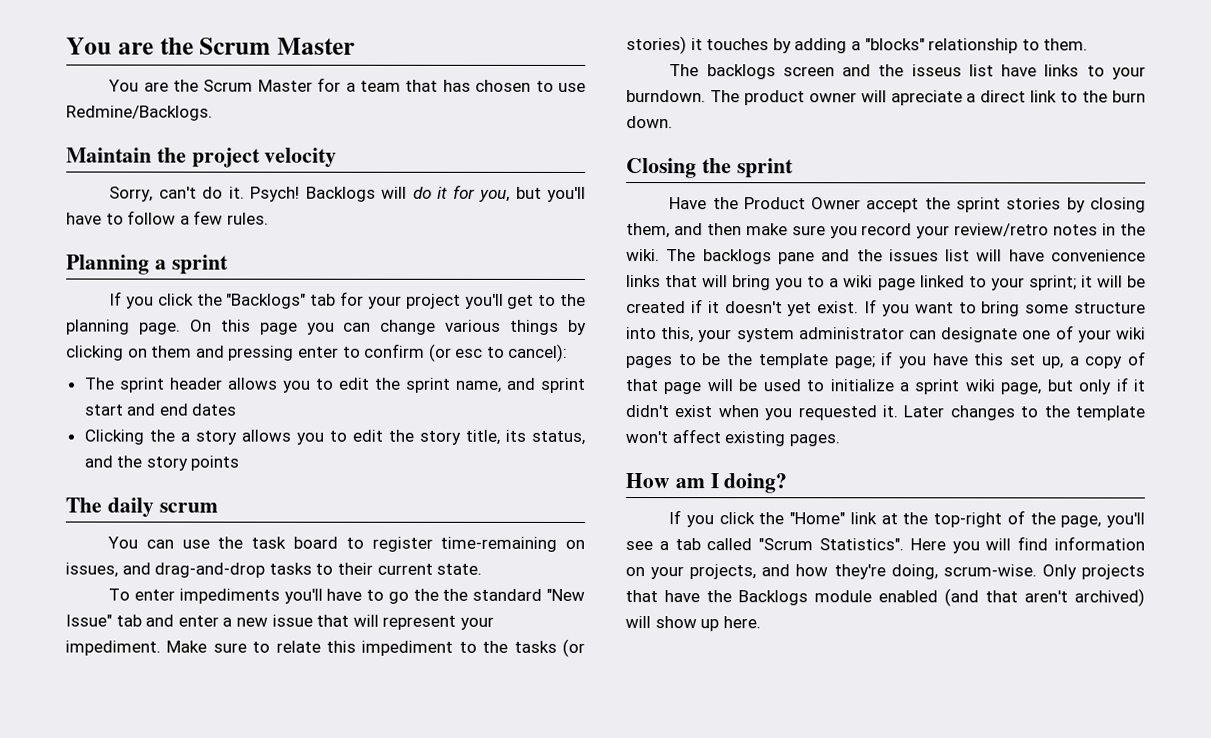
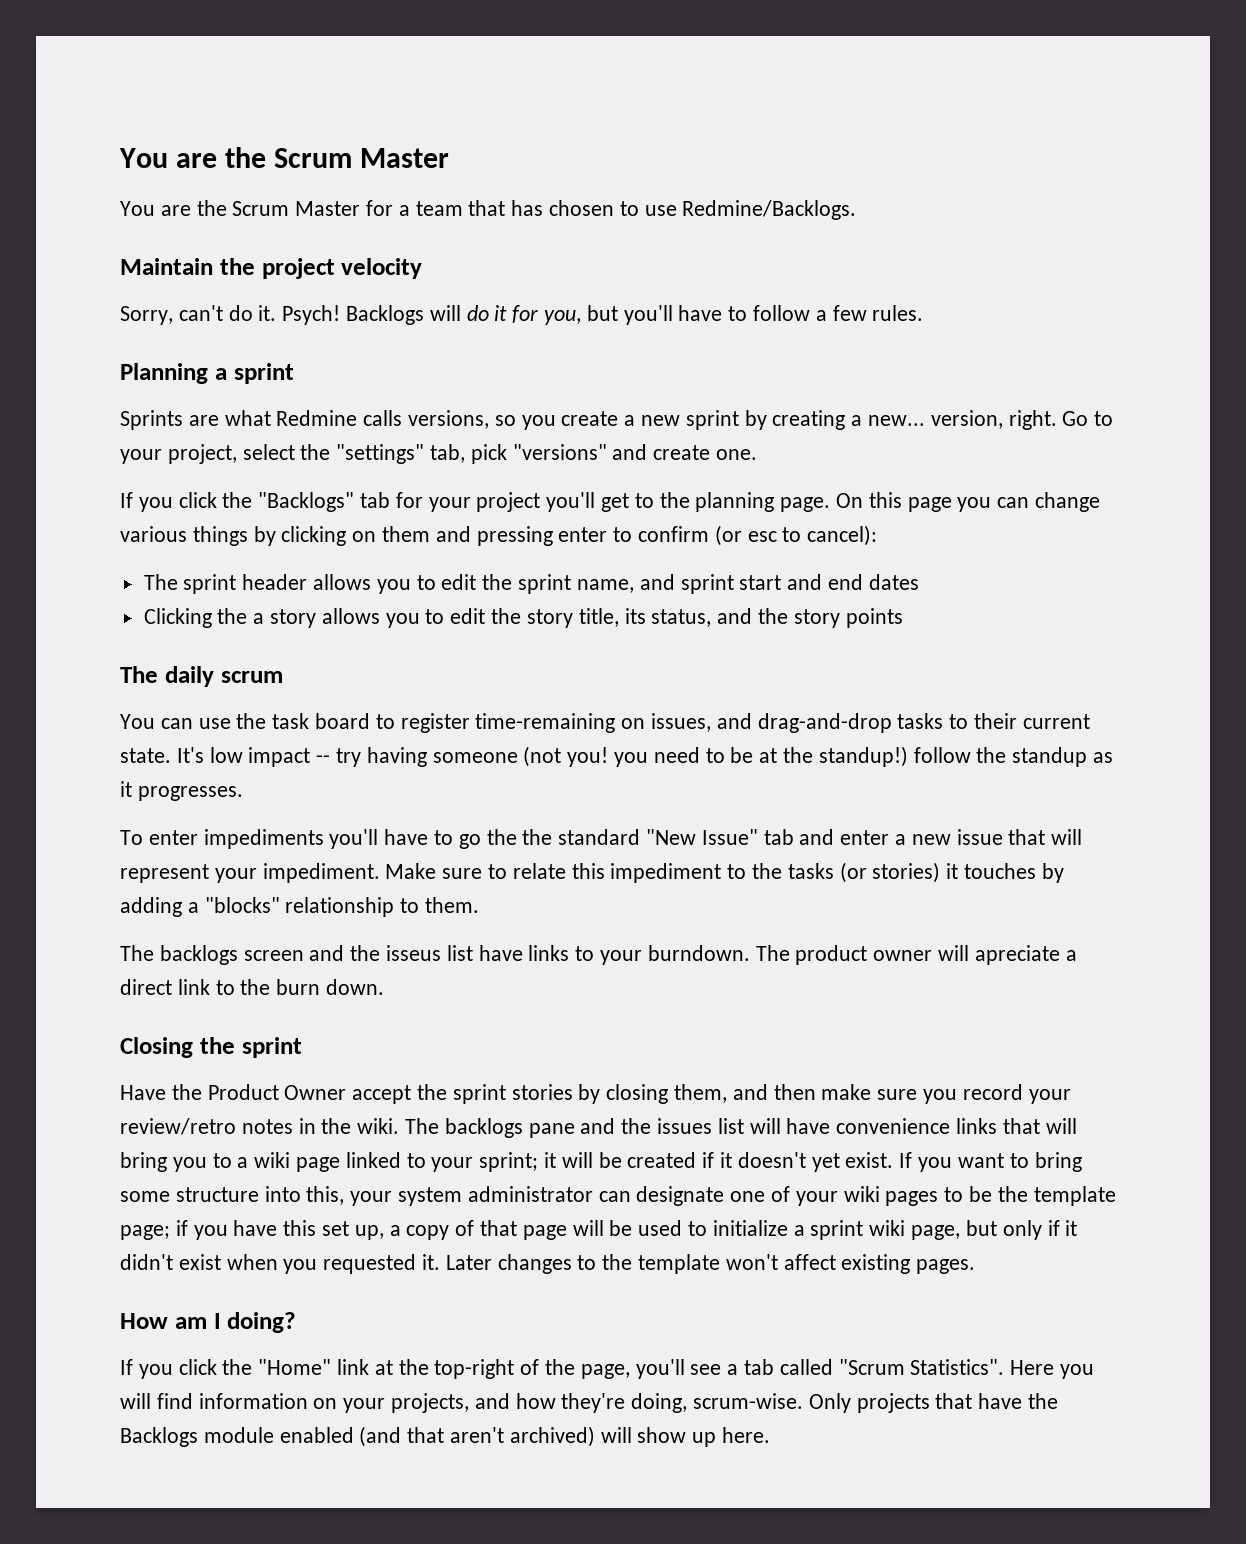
(229, 264) none -> [120,410,1114,430] [120,444,758,464] // Sprints are what Redmine calls versions, so you create a new sprint by creating a new... version, right. Go to your project, select the "settings" tab, pick "versions" and create one.
(483, 569) none -> [176,746,1114,767] [120,781,243,801] It's low impact -- try having someone (not you! you need to be at the standup!) follow the standup as it progresses.

